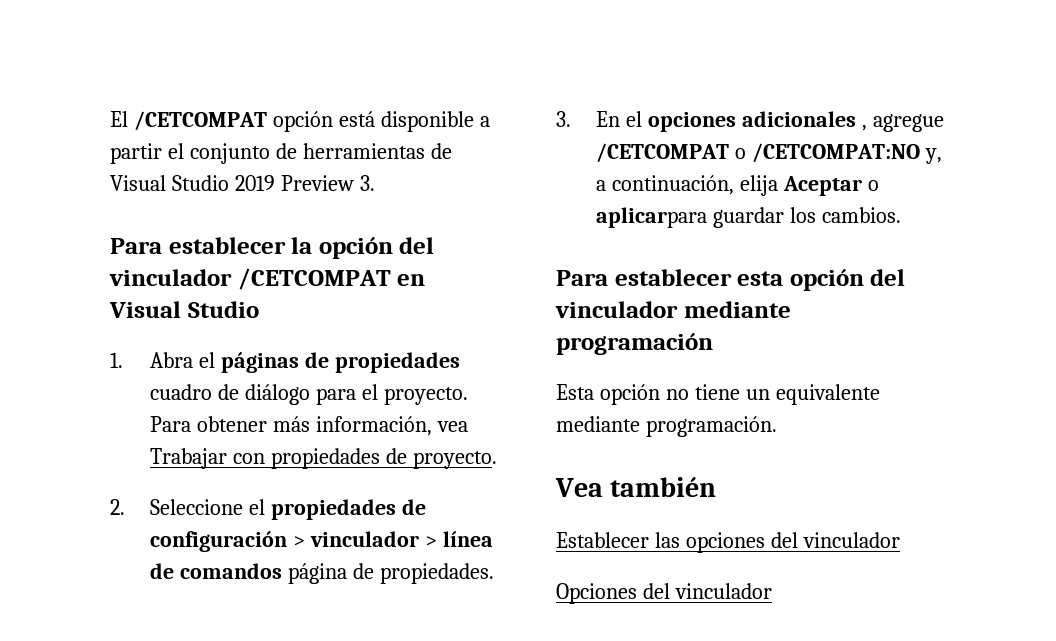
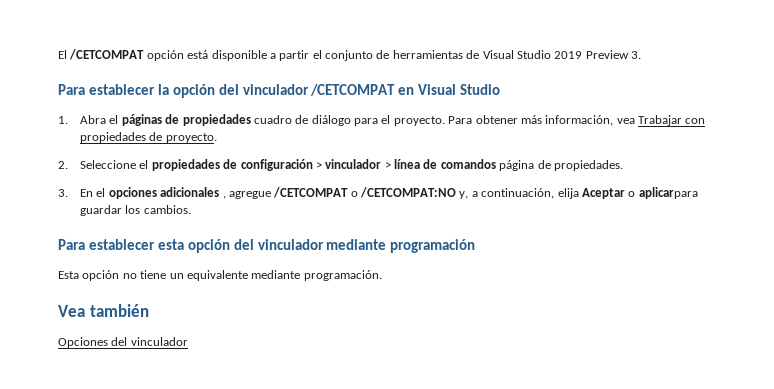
[556,532,900,553] // Establecer las opciones del vinculador -> (149, 310) none

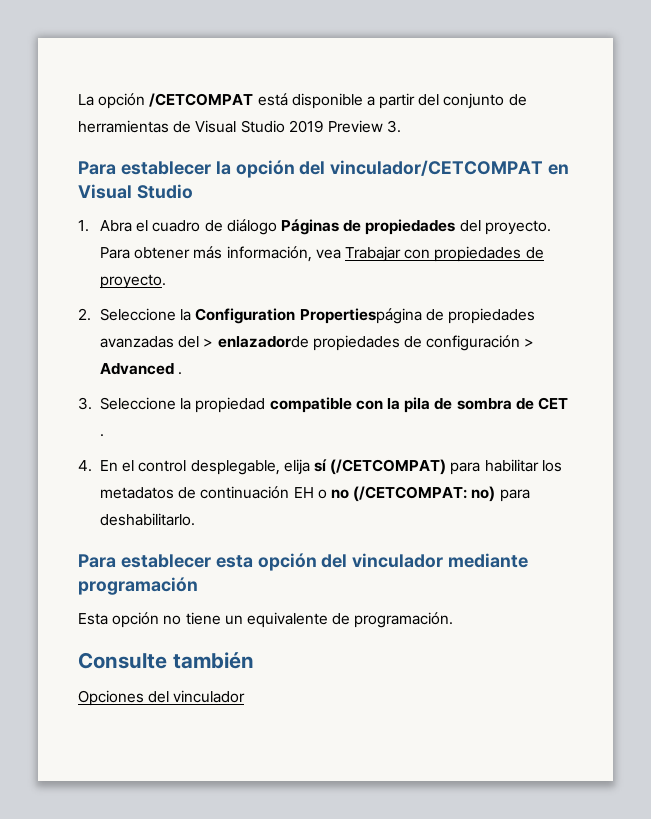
[58,49,184,61] El /CETCOMPAT opción -> [78,93,254,109] La opción /CETCOMPAT
[312,50,322,59] el -> [418,94,440,106] del
[242,84,396,96] vinculador /CETCOMPAT -> [330,160,544,176] vinculador/CETCOMPAT
[121,114,391,126] páginas de propiedades cuadro de diálogo para el -> [152,219,481,235] cuadro de diálogo Páginas de propiedades del
[139,159,623,171] [58,187,698,199] [80,205,191,216] el propiedades de configuración > vinculador > línea de comandos página de propiedades. // 3. En el opciones adicionales , agregue /CETCOMPAT o /CETCOMPAT:NO y, a continuación, elija Aceptar o aplicarpara guardar los cambios. -> [180,308,536,324] [100,335,535,351] [100,363,183,375] [78,397,568,413] [100,434,105,437] [78,459,562,475] [100,486,530,502] [100,513,196,526] la Configuration Propertiespágina de propiedades avanzadas del > enlazadorde propiedades de configuración > Advanced . // 3. Seleccione la propiedad compatible con la pila de sombra de CET . // 4. En el control desplegable, elija sí (/CETCOMPAT) para habilitar los metadatos de continuación EH o no (/CETCOMPAT: no) para deshabilitarlo.
[251,270,301,279] mediante -> [332,613,351,625] de
[58,305,85,317] Vea -> [78,652,167,669] Consulte

